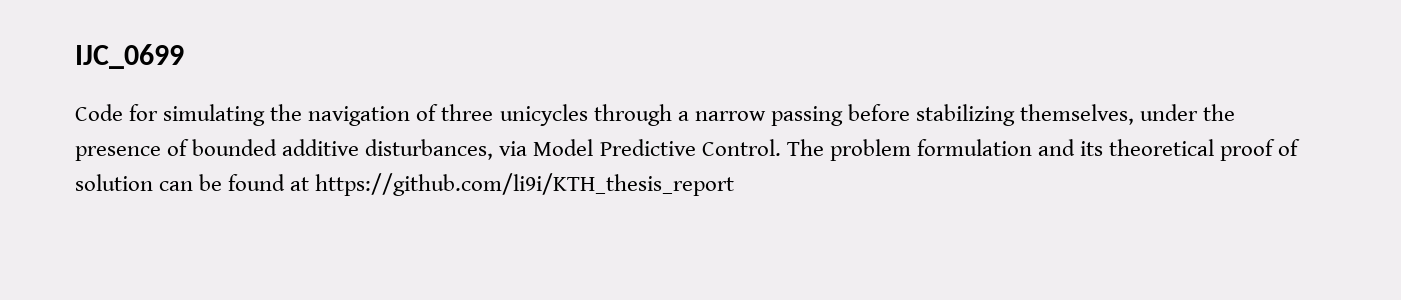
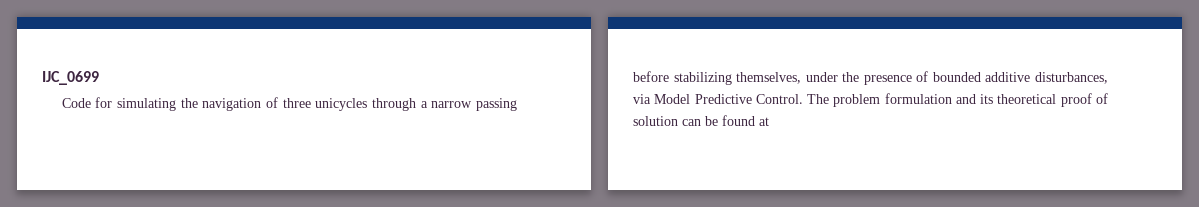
[315,173,735,196] https://github.com/li9i/KTH_thesis_report -> (769, 121) none

